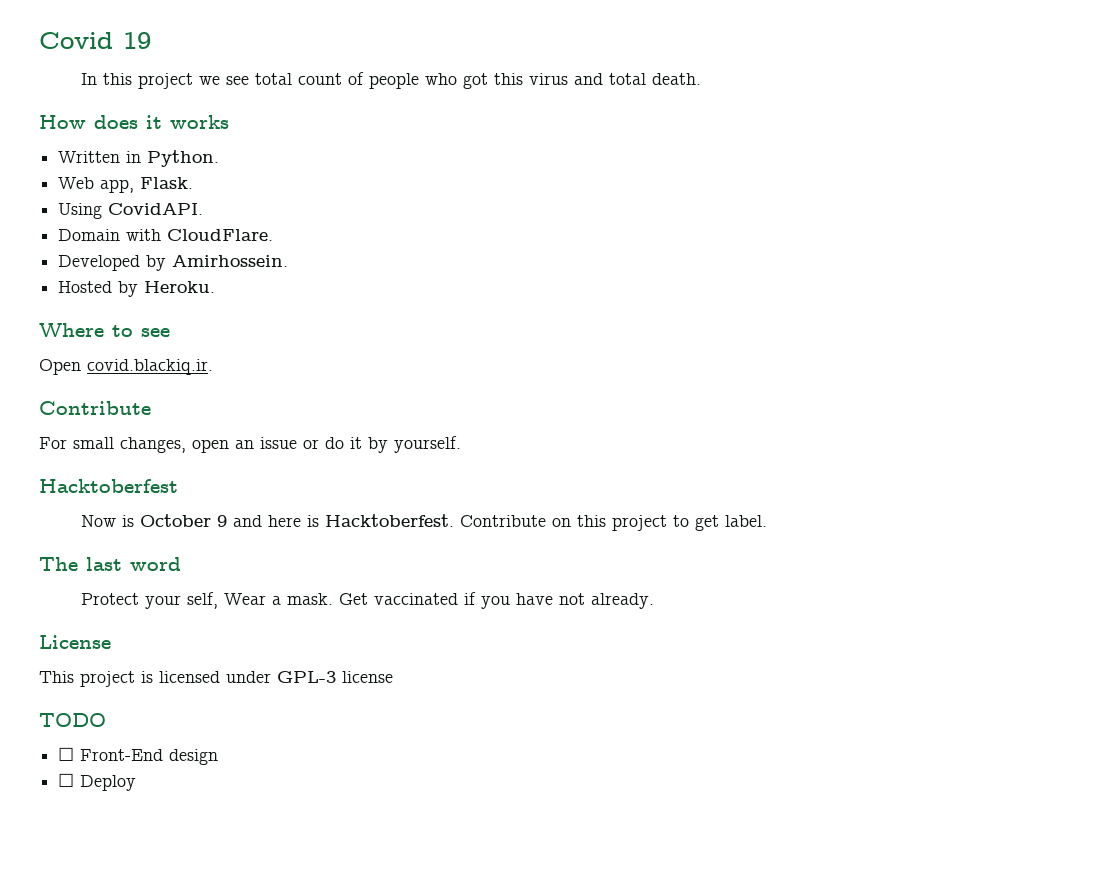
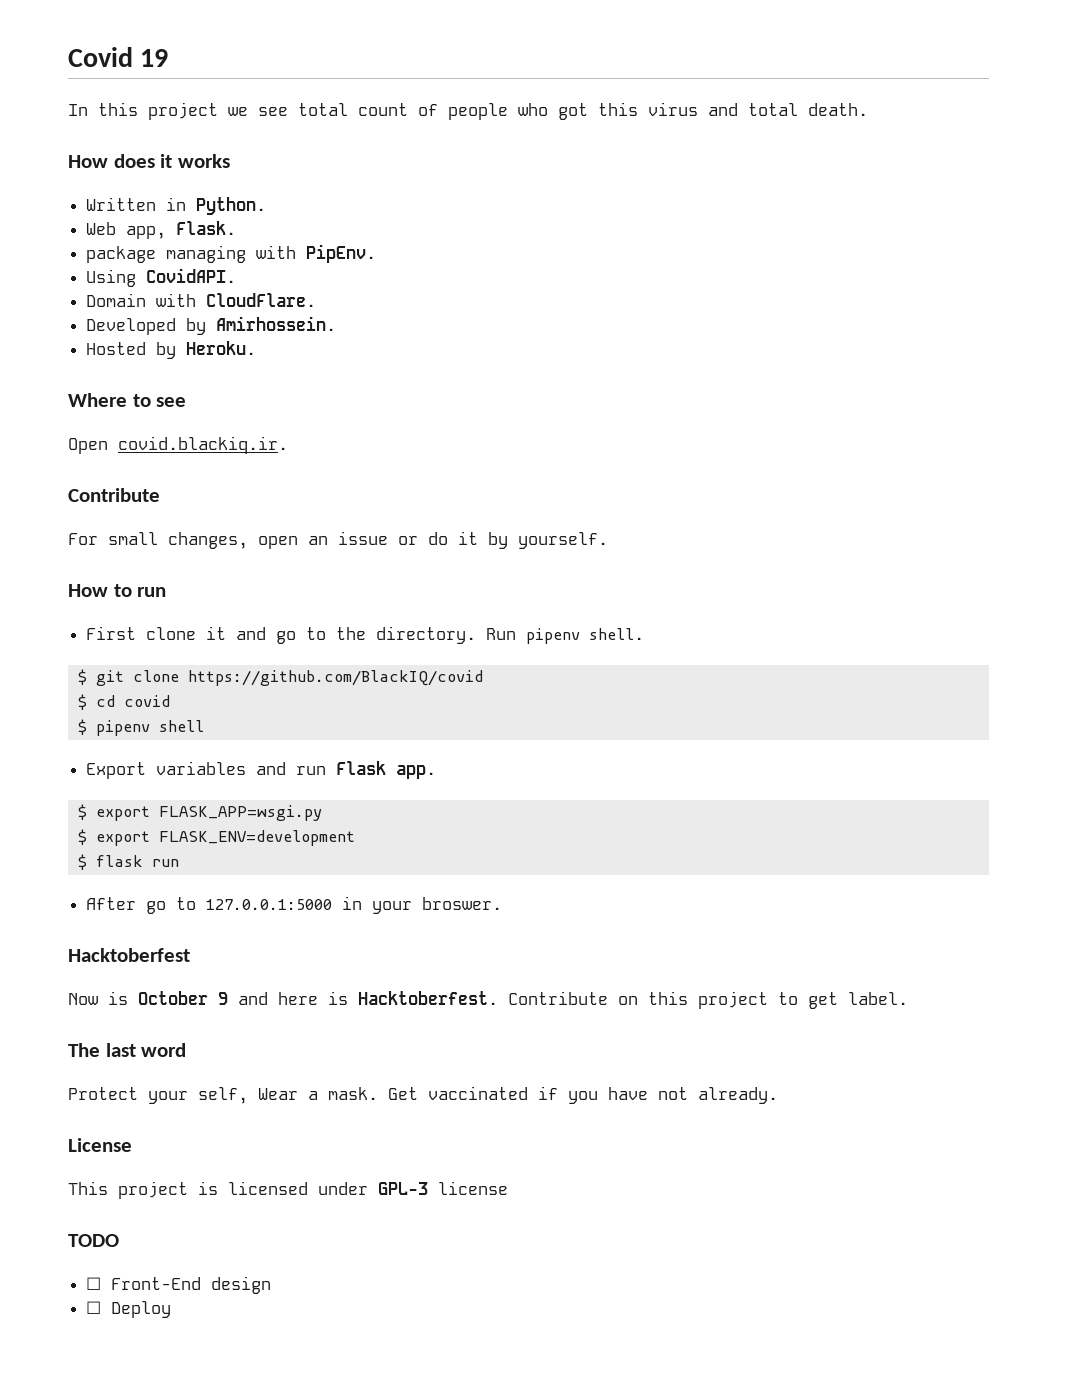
(194, 183) none -> [86,244,377,263] // package managing with PipEnv.
(461, 444) none -> [68,584,167,597] [86,626,645,644] [77,669,483,686] [77,694,170,710] [77,719,204,736] [86,761,437,779] [77,804,322,821] [77,829,355,846] [77,854,179,870] [86,896,503,914] // How to run // First clone it and go to the directory. Run pipenv shell. // $ git clone https://github.com/BlackIQ/covid // $ cd covid // $ pipenv shell // Export variables and run Flask app. // $ export FLASK_APP=wsgi.py // $ export FLASK_ENV=development // $ flask run // After go to 127.0.0.1:5000 in your broswer.

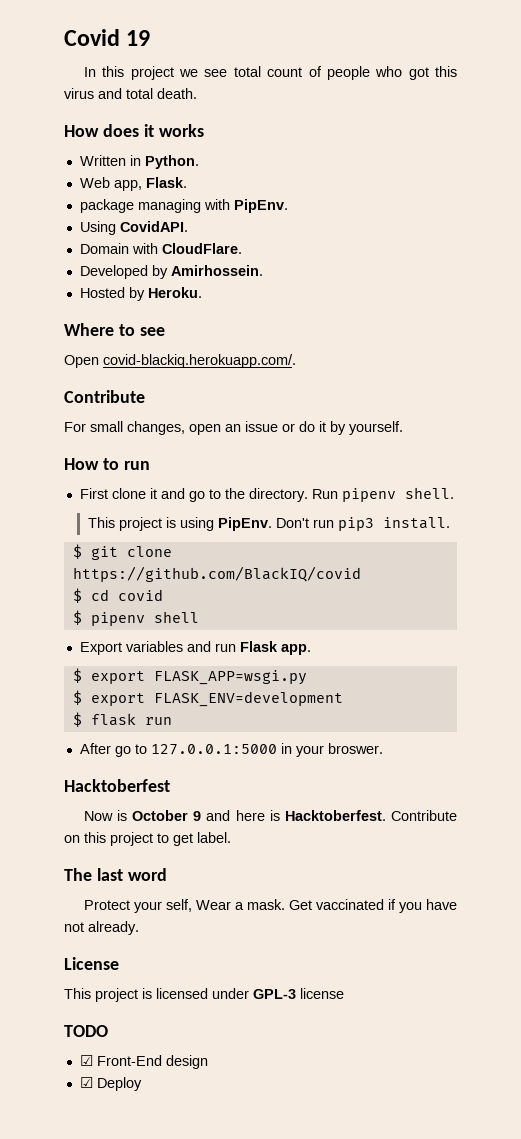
[118,436,288,454] covid.blackiq.ir. -> [103,354,296,368] covid-blackiq.herokuapp.com/.
(645, 634) none -> [87,517,450,531] // This project is using PipEnv. Don't run pip3 install.
[86,1277,102,1290] ☐ -> [79,1055,93,1066] ☑
[86,1301,102,1314] ☐ -> [79,1077,93,1088] ☑

